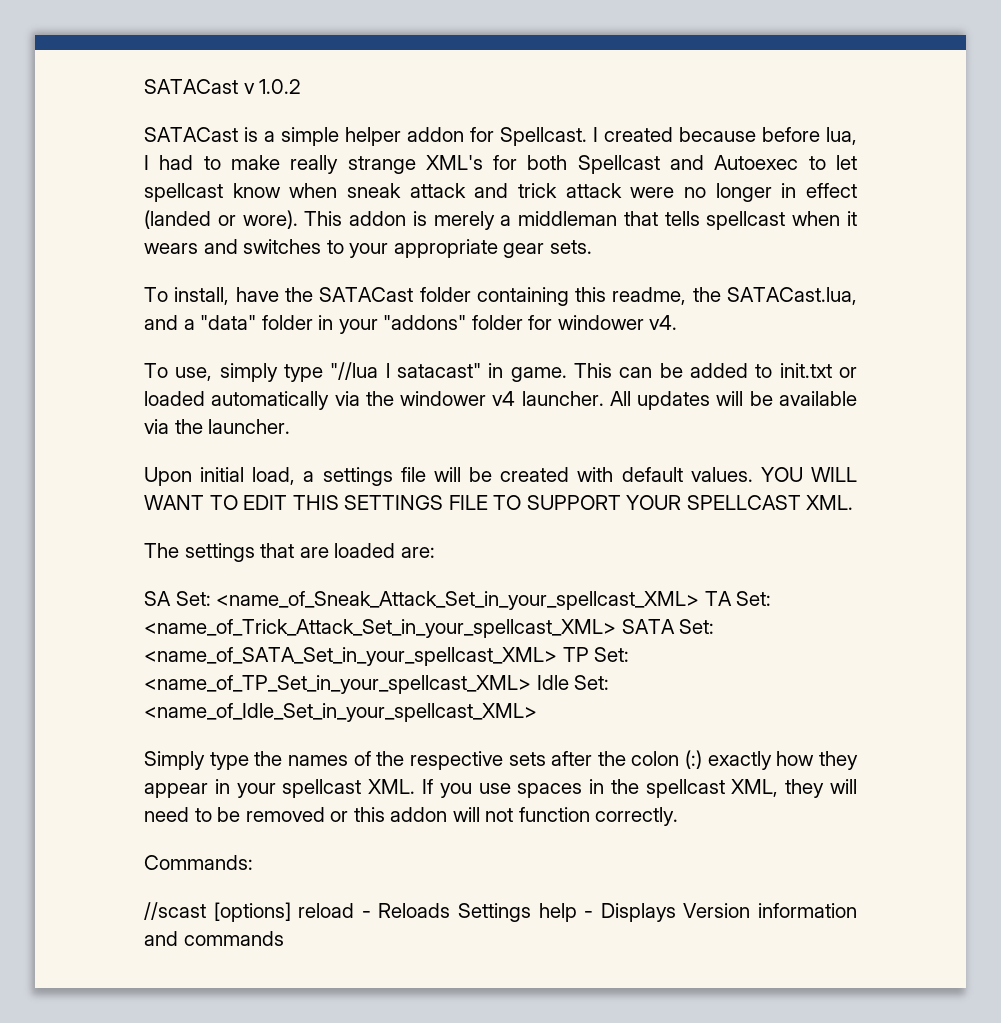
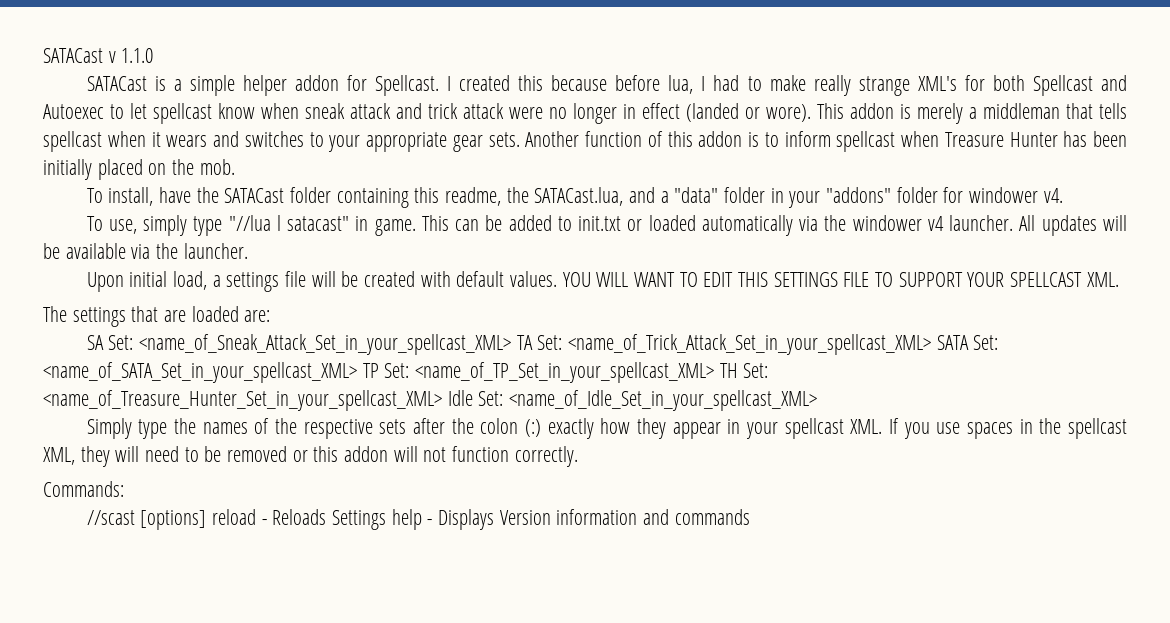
[259,79,302,94] 1.0.2 -> [121,48,154,63] 1.1.0
(673, 134) none -> [518,75,544,91] this
(592, 247) none -> [525,131,1127,152] [43,159,235,180] Another function of this addon is to inform spellcast when Treasure Hunter has been initially placed on the mob.
(531, 684) none -> [719,363,769,378] [43,390,442,411] TH Set: <name_of_Treasure_Hunter_Set_in_your_spellcast_XML>

